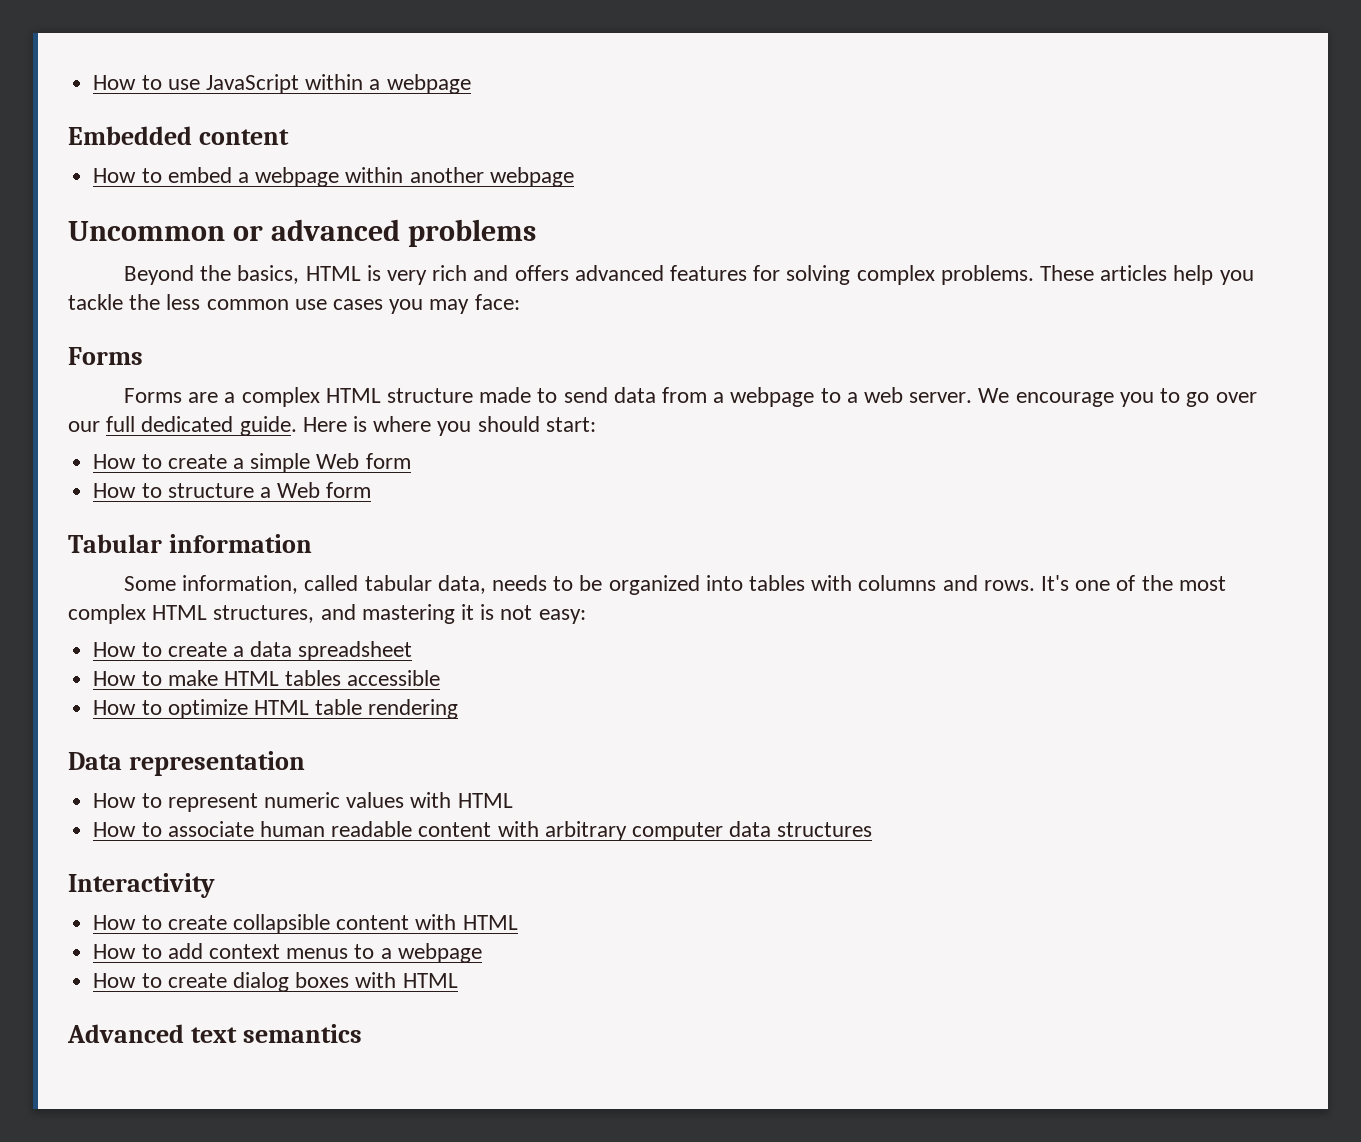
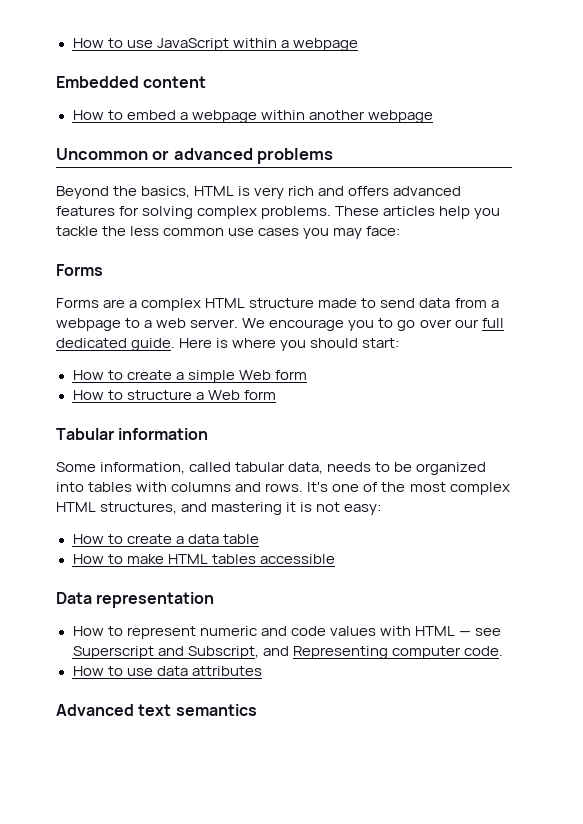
[298,641,413,661] spreadsheet -> [222,534,259,544] table
[93,699,459,719] // How to optimize HTML table rendering -> (335, 559) none
(340, 800) none -> [260,626,326,636] and code
[93,821,873,841] [68,873,215,898] [93,914,518,934] [93,943,482,963] [93,972,458,992] // How to associate human readable content with arbitrary computer data structures // Interactivity // How to create collapsible content with HTML // How to add context menus to a webpage // How to create dialog boxes with HTML -> [458,628,502,636] [72,646,503,659] [72,666,262,676] — see Superscript and Subscript, and Representing computer code. // How to use data attributes

